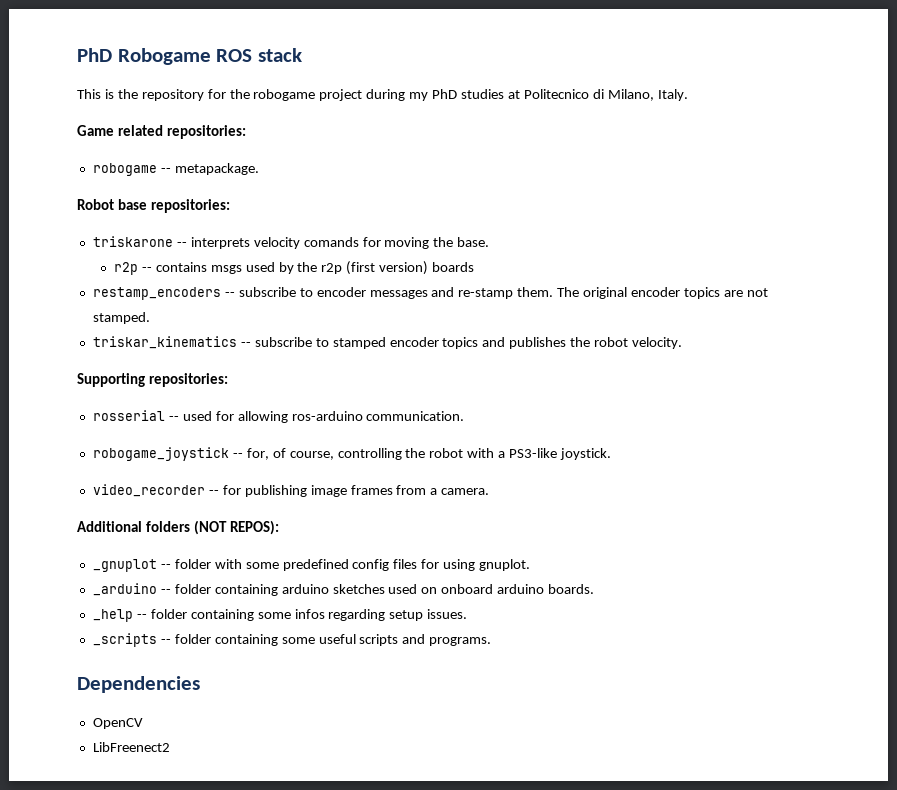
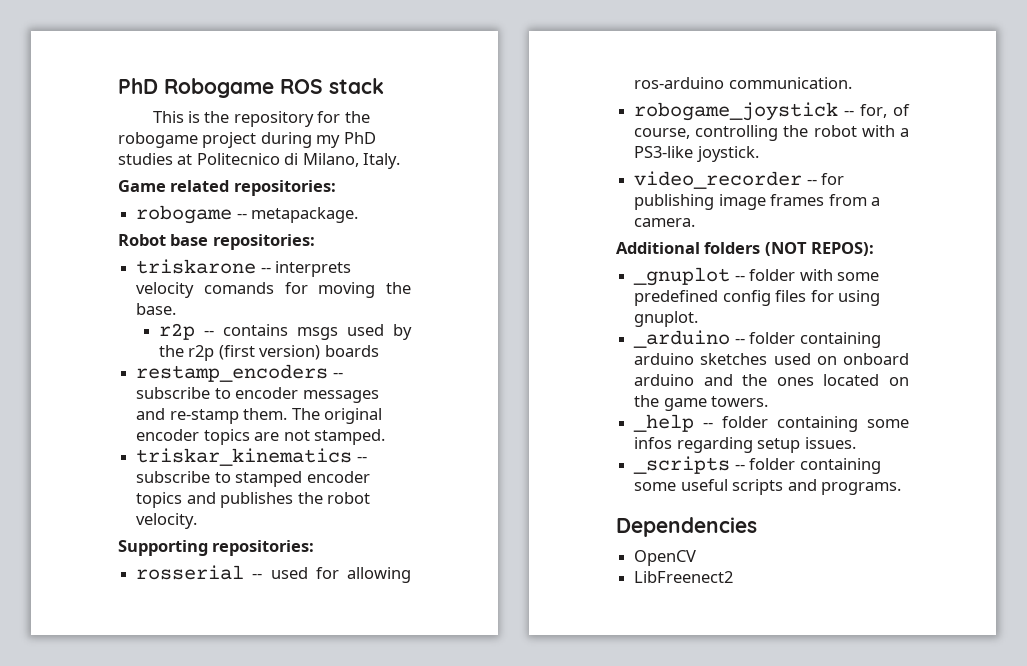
[548,584,595,594] boards. -> [703,374,909,386] [634,395,769,411] and the ones located on the game towers.

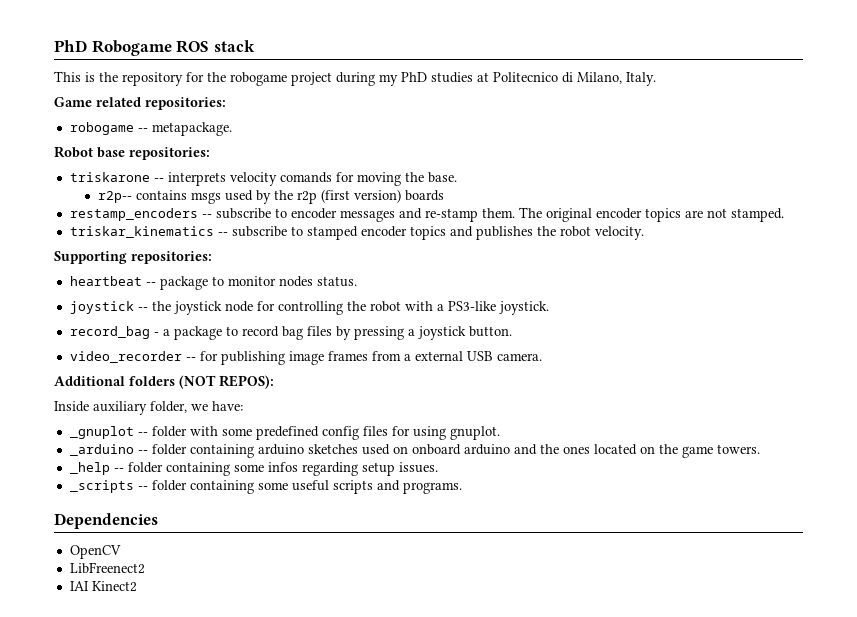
[158,323,214,340] r2p -- -> [97,191,132,203] r2p--
[136,565,411,583] [634,77,852,89] [634,102,910,121] [634,128,691,139] rosserial -- used for allowing ros-arduino communication. // robogame_joystick -- for, of course, -> [69,276,357,290] [69,301,275,315] heartbeat -- package to monitor nodes status. // joystick -- the joystick node for
(759, 154) none -> [69,326,512,340] // record_bag - a package to record bag files by pressing a joystick button.
(880, 201) none -> [414,351,493,361] external USB
(875, 249) none -> [54,401,243,415] // Inside auxiliary folder, we have:
(734, 577) none -> [69,581,137,592] // IAI Kinect2

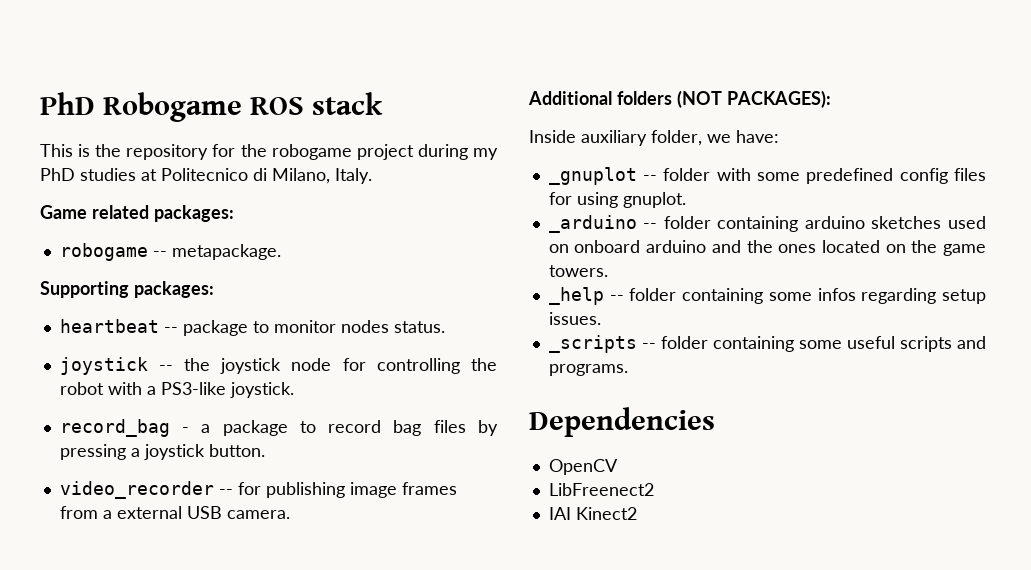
[145,97,226,110] repositories: -> [154,205,234,222] packages:
[54,146,210,160] [69,172,457,186] [97,189,444,204] [69,207,784,222] [69,226,644,240] // Robot base repositories: // triskarone -- interprets velocity comands for moving the base. // r2p-- contains msgs used by the r2p (first version) boards // restamp_encoders -- subscribe to encoder messages and re-stamp them. The original encoder topics are not stamped. // triskar_kinematics -- subscribe to stamped encoder topics and publishes the robot velocity. -> (281, 252) none
[131,251,212,264] repositories: -> [134,281,214,298] packages:
[219,375,274,389] REPOS): -> [727,90,831,108] PACKAGES):

